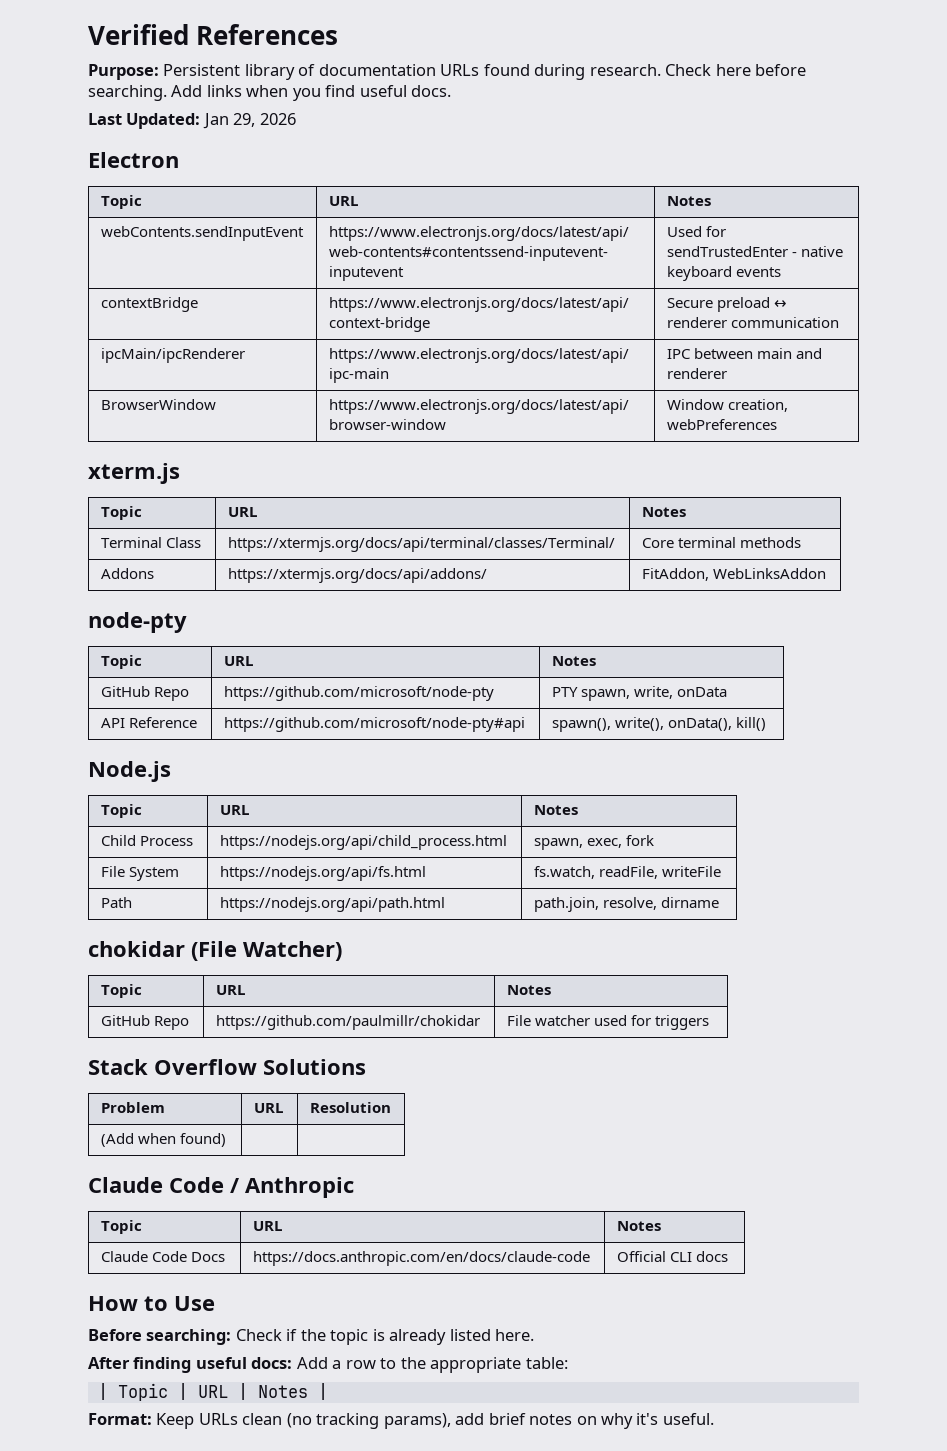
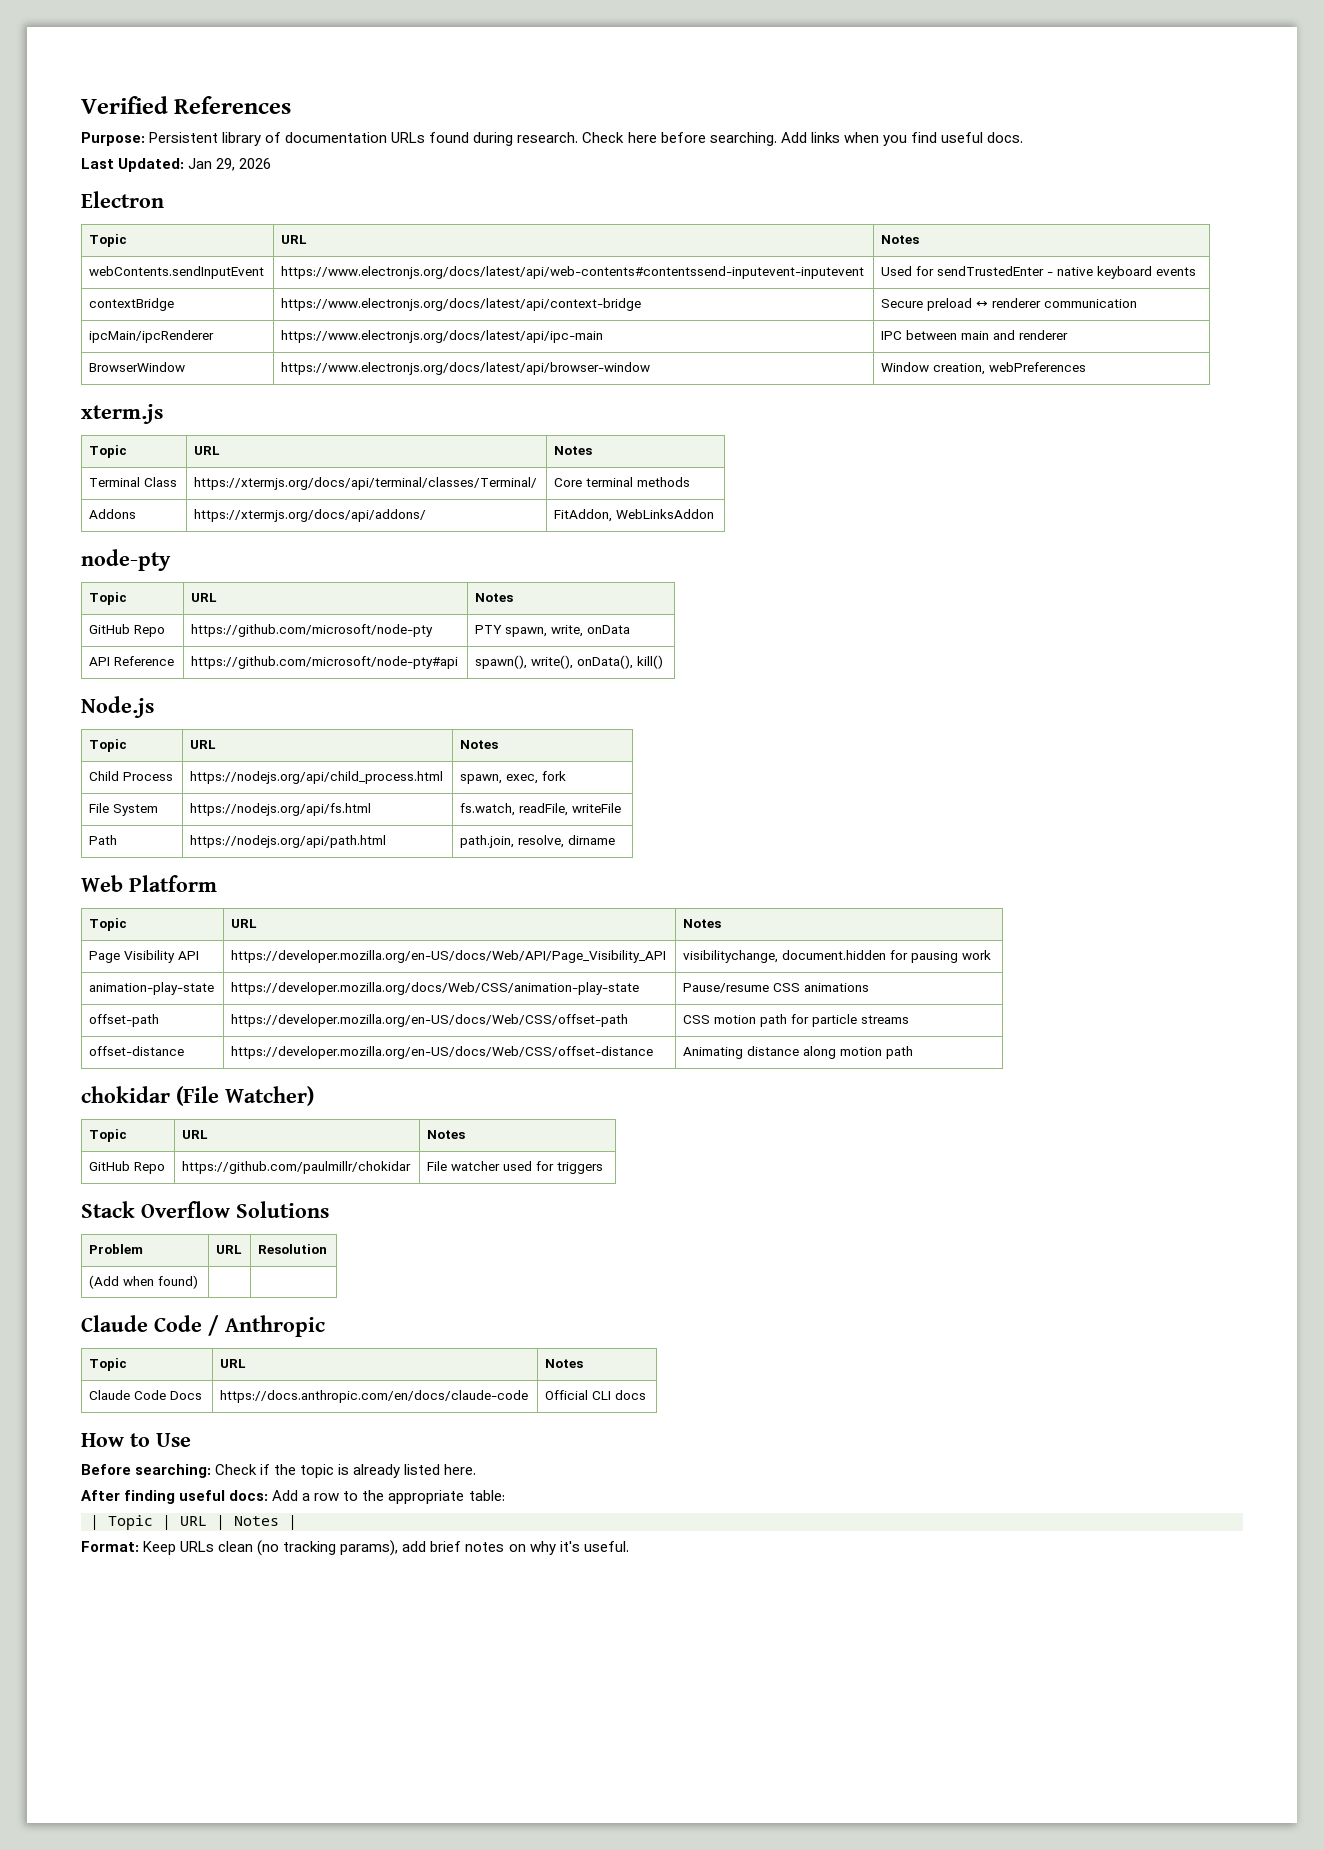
(719, 902) none -> [81,875,217,892] [89,918,128,931] [231,919,258,928] [683,919,722,928] [89,950,200,963] [231,950,667,963] [683,950,992,963] [89,982,215,995] [231,982,640,995] [683,983,870,993] [89,1014,160,1027] [231,1014,629,1027] [683,1014,910,1027] [89,1046,185,1056] [231,1046,654,1059] [683,1046,914,1059] // Web Platform // Topic | URL | Notes // Page Visibility API | https://developer.mozilla.org/en-US/docs/Web/API/Page_Visibility_API | visibilitychange, document.hidden for pausing work // animation-play-state | https://developer.mozilla.org/docs/Web/CSS/animation-play-state | Pause/resume CSS animations // offset-path | https://developer.mozilla.org/en-US/docs/Web/CSS/offset-path | CSS motion path for particle streams // offset-distance | https://developer.mozilla.org/en-US/docs/Web/CSS/offset-distance | Animating distance along motion path

